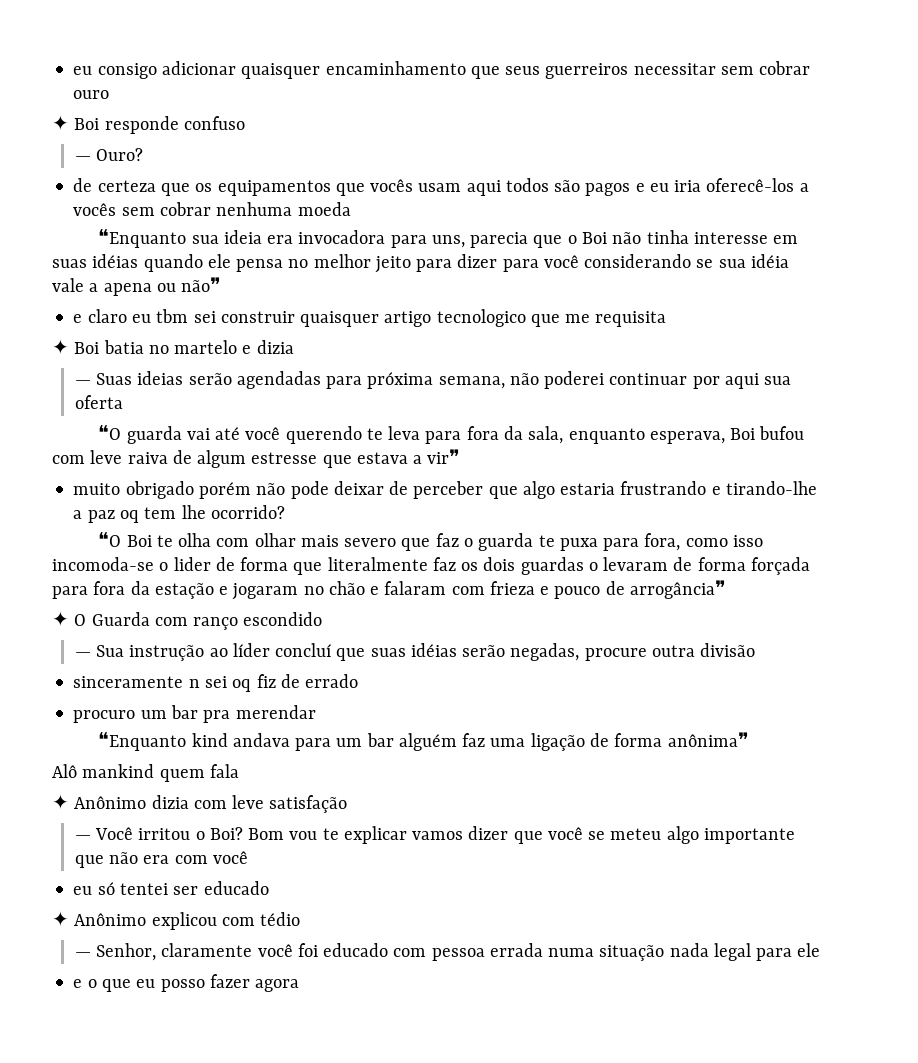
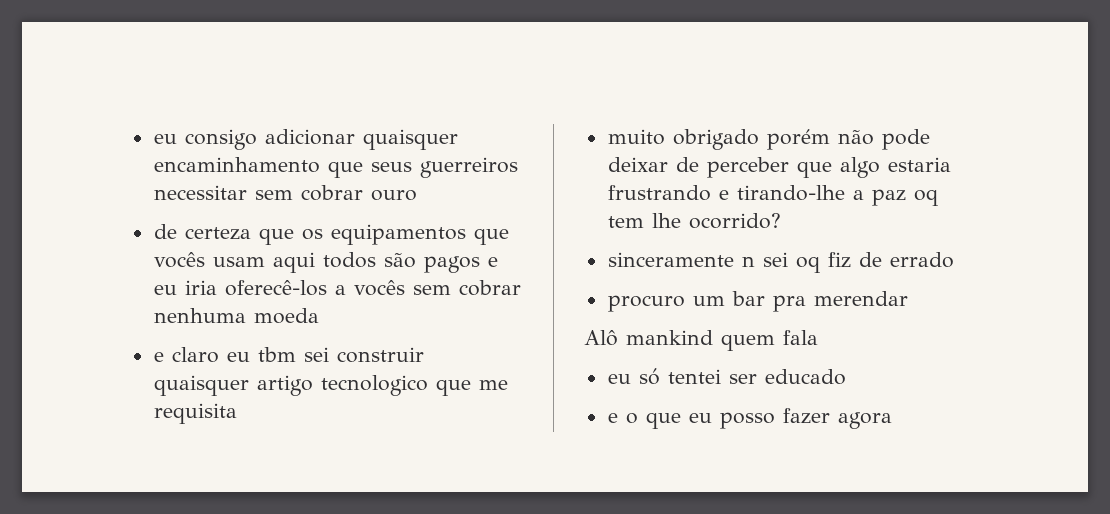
[52,115,245,134] [74,148,143,161] // ✦ Boi responde confuso // — Ouro? -> (417, 195) none
[98,229,799,248] [52,254,789,273] [52,277,222,296] // ❝Enquanto sua ideia era invocadora para uns, parecia que o Boi não tinha interesse em suas idéias quando ele pensa no melhor jeito para dizer para você considerando se sua idéia vale a apena ou não❞ -> (319, 316) none
[52,339,294,355] [74,371,792,389] [74,395,123,409] [98,425,805,444] [52,449,461,468] // ✦ Boi batia no martelo e dizia // — Suas ideias serão agendadas para próxima semana, não poderei continuar por aqui sua oferta // ❝O guarda vai até você querendo te leva para fora da sala, enquanto esperava, Boi bufou com leve raiva de algum estresse que estava a vir❞ -> (237, 413) none
[98,532,763,551] [52,557,810,575] [52,580,726,600] [52,611,323,630] [74,643,756,661] // ❝O Boi te olha com olhar mais severo que faz o guarda te puxa para fora, como isso incomoda-se o lider de forma que literalmente faz os dois guardas o levaram de forma forçada para fora da estação e jogaram no chão e falaram com frieza e pouco de arrogância❞ // ✦ O Guarda com ranço escondido // — Sua instrução ao líder concluí que suas idéias serão negadas, procure outra divisão -> (781, 221) none
[98,732,749,751] [52,764,239,782] [52,794,348,813] [74,826,795,844] [74,851,248,868] ❝Enquanto kind andava para um bar alguém faz uma ligação de forma anônima❞ // Alô mankind quem fala // ✦ Anônimo dizia com leve satisfação // — Você irritou o Boi? Bom vou te explicar vamos dizer que você se meteu algo importante que não era com você -> [584,330,818,351] Alô mankind quem fala
[52,911,301,930] [74,943,821,961] // ✦ Anônimo explicou com tédio // — Senhor, claramente você foi educado com pessoa errada numa situação nada legal para ele -> (846, 377) none

